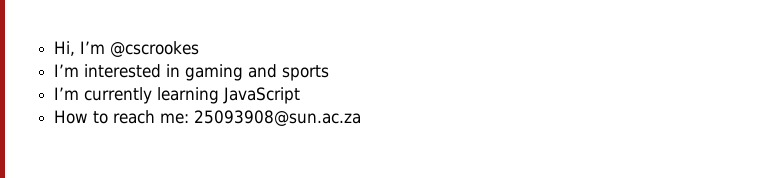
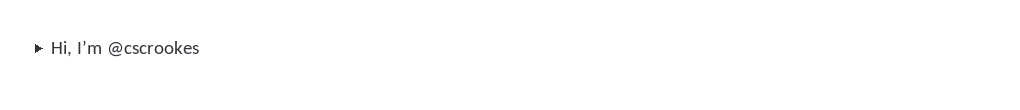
[54,64,330,81] [54,87,301,104] [54,110,362,126] // I’m interested in gaming and sports // I’m currently learning JavaScript // How to reach me: 25093908@sun.ac.za -> (200, 49) none

